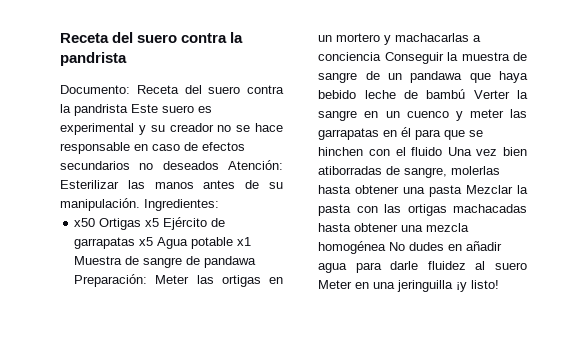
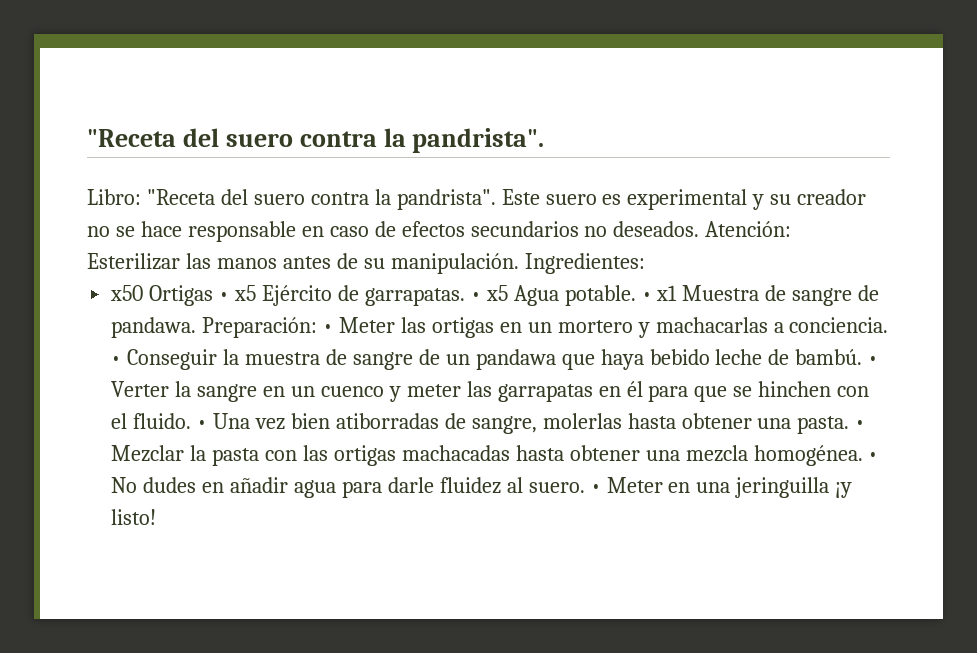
[60,32,244,43] [60,52,127,66] [60,85,284,94] [60,104,128,116] Receta del suero contra la pandrista // Documento: Receta del suero contra la pandrista -> [87,128,545,153] [87,189,496,210] "Receta del suero contra la pandrista". // Libro: "Receta del suero contra la pandrista".
[162,161,219,170] deseados -> [613,221,700,237] deseados.
(142, 224) none -> [219,292,230,301] •
[74,237,234,249] garrapatas x5 Agua potable -> [364,285,652,306] garrapatas. • x5 Agua potable. •
[204,256,257,268] [74,274,148,287] pandawa Preparación: -> [111,317,334,338] pandawa. Preparación: •
[318,52,382,61] conciencia -> [789,317,889,333] [111,356,122,365] conciencia. •
[426,89,466,99] bambú -> [795,349,879,365] bambú. •
[411,147,443,156] fluido -> [133,413,208,429] fluido. •
[429,185,463,197] pasta -> [797,416,866,434] pasta. •
[318,241,387,254] homogénea -> [753,445,879,466] homogénea. •
[495,262,527,270] suero -> [528,482,601,493] suero. •

